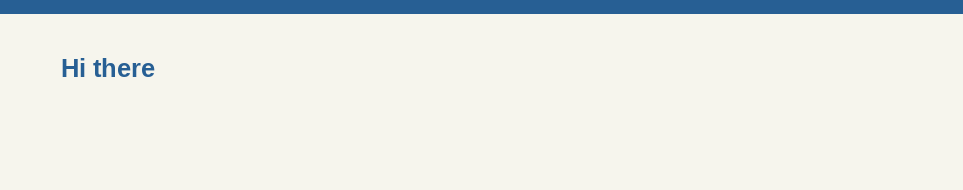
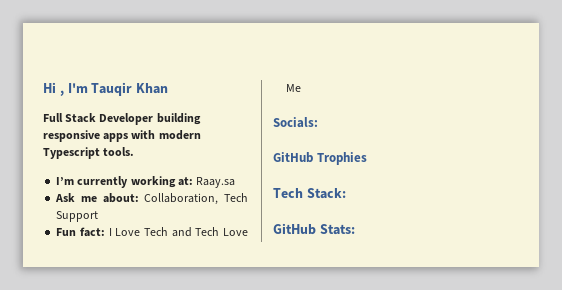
[93,58,155,77] there -> [59,82,169,96] [43,113,201,125] [43,130,201,142] [43,147,135,159] [56,176,236,188] [55,193,248,205] [56,211,99,222] [56,227,248,237] [286,84,302,92] [273,117,318,128] [273,152,367,165] [273,188,346,199] [273,223,355,235] , I'm Tauqir Khan // Full Stack Developer building responsive apps with modern Typescript tools. // I’m currently working at: Raay.sa // Ask me about: Collaboration, Tech Support // Fun fact: I Love Tech and Tech Love Me // Socials: // GitHub Trophies // Tech Stack: // GitHub Stats:

